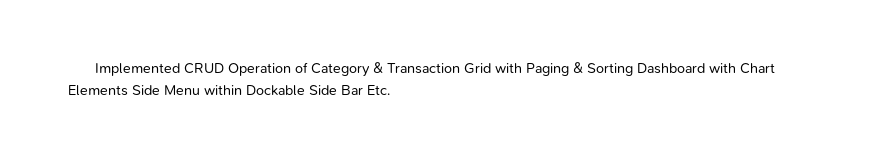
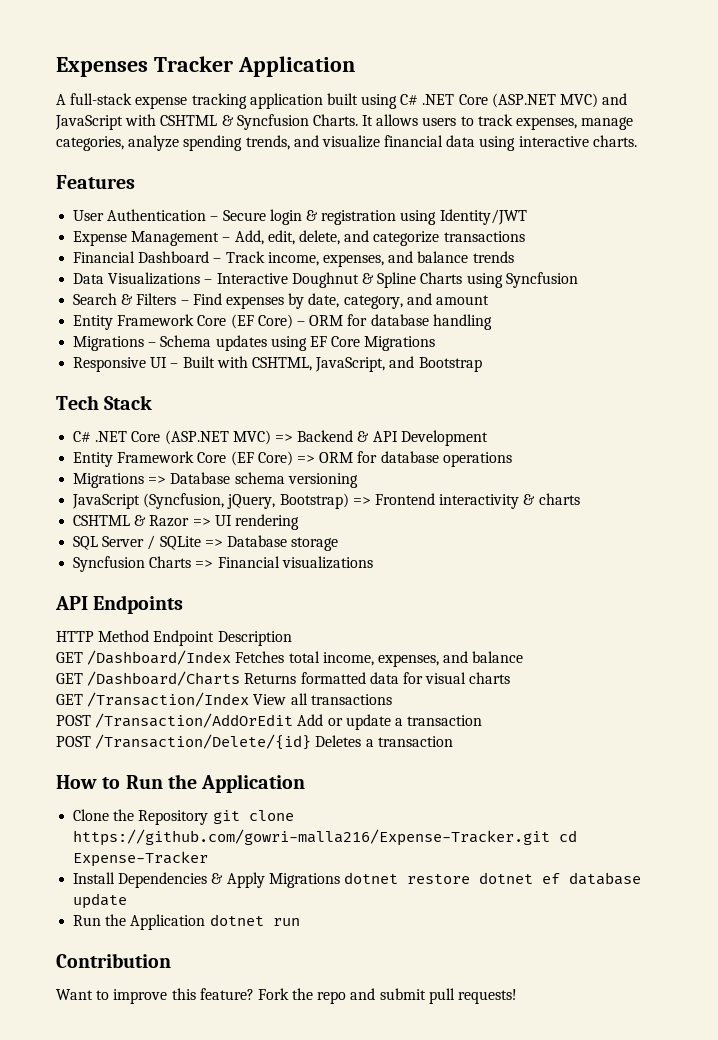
[94,62,775,77] [68,85,390,96] Implemented CRUD Operation of Category & Transaction Grid with Paging & Sorting Dashboard with Chart Elements Side Menu within Dockable Side Bar Etc. -> [56,56,355,77] [56,93,628,109] [55,114,634,130] [56,135,637,151] [56,175,135,189] [73,209,527,225] [73,230,525,246] [73,251,514,267] [73,272,578,288] [73,293,489,309] [73,314,492,330] [73,335,436,351] [73,356,482,372] [56,395,153,410] [73,430,488,446] [73,451,512,467] [73,472,358,488] [72,493,580,509] [73,514,299,530] [73,535,339,551] [73,556,373,572] [55,595,184,614] [56,630,292,646] [56,650,524,667] [56,671,511,686] [56,692,392,707] [56,713,483,730] [56,734,453,750] [56,774,306,793] [73,809,294,825] [73,829,578,846] [73,851,209,867] [73,872,641,888] [73,893,128,909] [73,914,300,930] [56,953,171,968] [56,988,518,1004] Expenses Tracker Application // A full-stack expense tracking application built using C# .NET Core (ASP.NET MVC) and JavaScript with CSHTML & Syncfusion Charts. It allows users to track expenses, manage categories, analyze spending trends, and visualize financial data using interactive charts. // Features // User Authentication – Secure login & registration using Identity/JWT // Expense Management – Add, edit, delete, and categorize transactions // Financial Dashboard – Track income, expenses, and balance trends // Data Visualizations – Interactive Doughnut & Spline Charts using Syncfusion // Search & Filters – Find expenses by date, category, and amount // Entity Framework Core (EF Core) – ORM for database handling // Migrations – Schema updates using EF Core Migrations // Responsive UI – Built with CSHTML, JavaScript, and Bootstrap // Tech Stack // C# .NET Core (ASP.NET MVC) => Backend & API Development // Entity Framework Core (EF Core) => ORM for database operations // Migrations => Database schema versioning // JavaScript (Syncfusion, jQuery, Bootstrap) => Frontend interactivity & charts // CSHTML & Razor => UI rendering // SQL Server / SQLite => Database storage // Syncfusion Charts => Financial visualizations // API Endpoints // HTTP Method Endpoint Description // GET /Dashboard/Index Fetches total income, expenses, and balance // GET /Dashboard/Charts Returns formatted data for visual charts // GET /Transaction/Index View all transactions // POST /Transaction/AddOrEdit Add or update a transaction // POST /Transaction/Delete/{id} Deletes a transaction // How to Run the Application // Clone the Repository git clone https://github.com/gowri-malla216/Expense-Tracker.git cd Expense-Tracker // Install Dependencies & Apply Migrations dotnet restore dotnet ef database update // Run the Application dotnet run // Contribution // Want to improve this feature? Fork the repo and submit pull requests!

